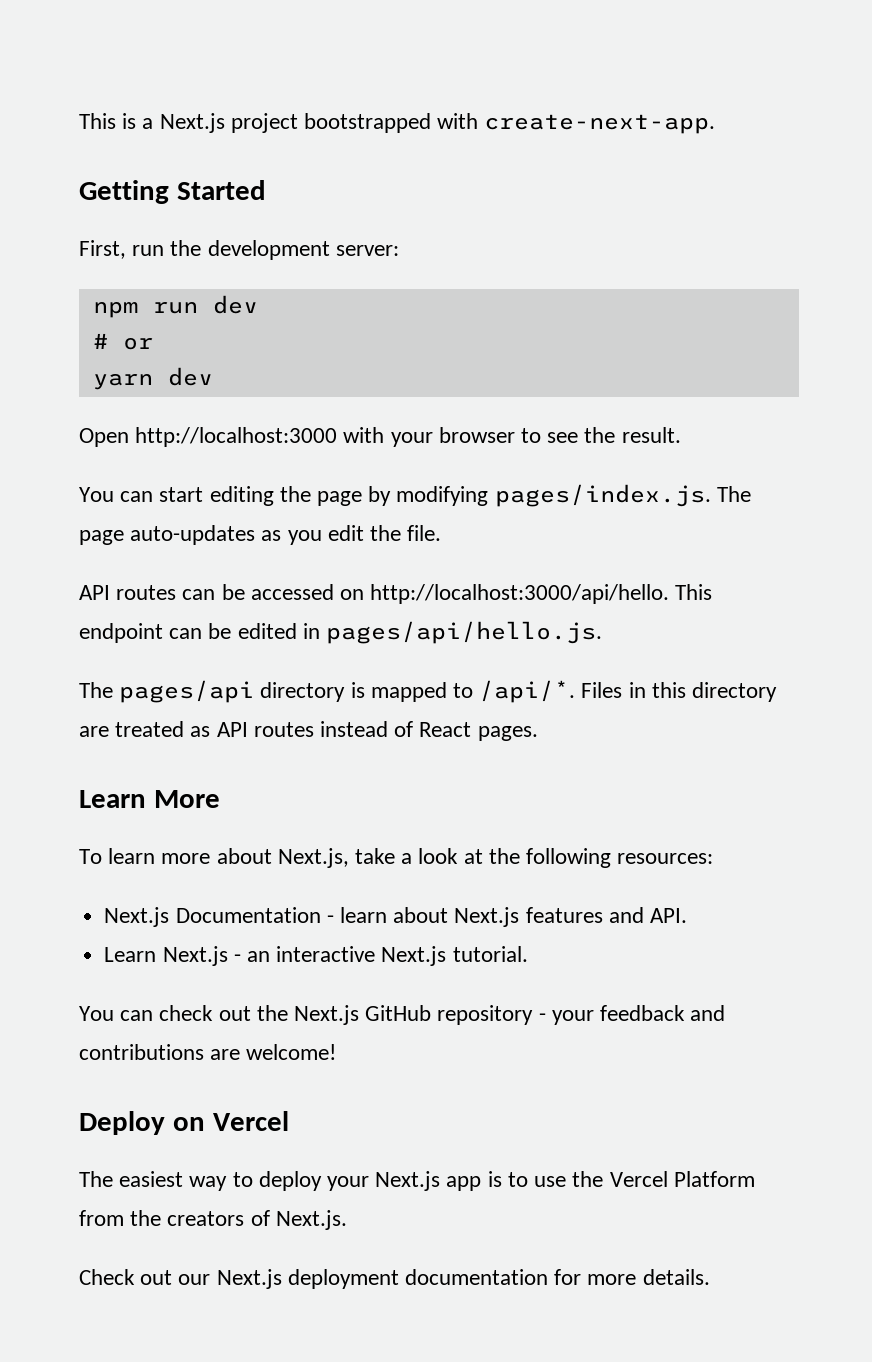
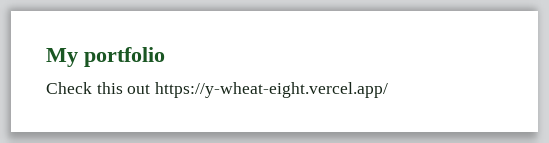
[79,113,716,134] [79,180,266,204] [79,240,399,260] [92,295,258,318] [92,333,153,350] [92,367,213,390] [79,427,681,447] [79,484,751,507] [79,525,442,545] [79,584,713,604] [79,621,603,644] [79,680,778,703] [79,721,538,741] [79,790,220,808] [79,848,714,868] [104,907,687,927] [104,946,528,966] [79,1005,726,1025] [79,1044,337,1060] [79,1111,289,1135] [79,1171,755,1191] [79,1210,347,1230] [79,1269,710,1289] This is a Next.js project bootstrapped with create-next-app. // Getting Started // First, run the development server: // npm run dev // # or // yarn dev // Open http://localhost:3000 with your browser to see the result. // You can start editing the page by modifying pages/index.js. The page auto-updates as you edit the file. // API routes can be accessed on http://localhost:3000/api/hello. This endpoint can be edited in pages/api/hello.js. // The pages/api directory is mapped to /api/*. Files in this directory are treated as API routes instead of React pages. // Learn More // To learn more about Next.js, take a look at the following resources: // Next.js Documentation - learn about Next.js features and API. // Learn Next.js - an interactive Next.js tutorial. // You can check out the Next.js GitHub repository - your feedback and contributions are welcome! // Deploy on Vercel // The easiest way to deploy your Next.js app is to use the Vercel Platform from the creators of Next.js. // Check out our Next.js deployment documentation for more details. -> [46,47,165,67] [46,82,389,98] My portfolio // Check this out https://y-wheat-eight.vercel.app/

